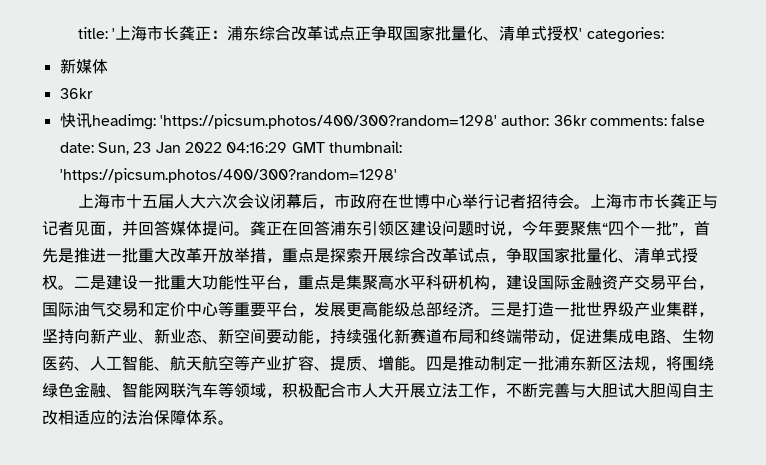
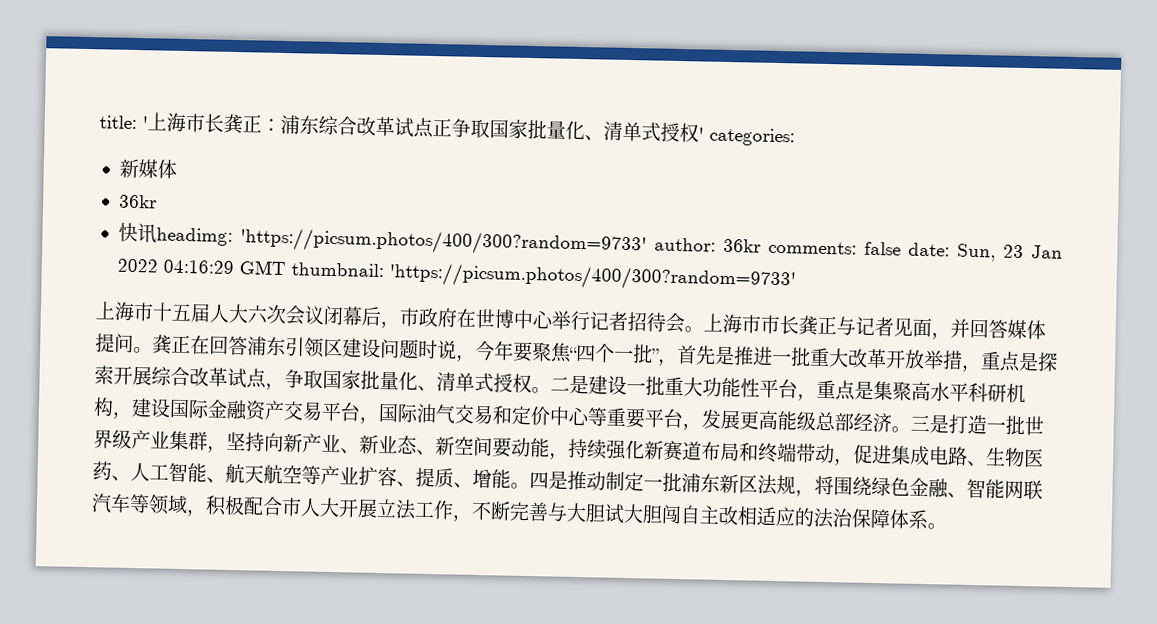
[159,114,497,129] 'https://picsum.photos/400/300?random=1298' -> [239,227,647,258] 'https://picsum.photos/400/300?random=9733'
[59,168,397,183] 'https://picsum.photos/400/300?random=1298' -> [388,262,796,293] 'https://picsum.photos/400/300?random=9733'

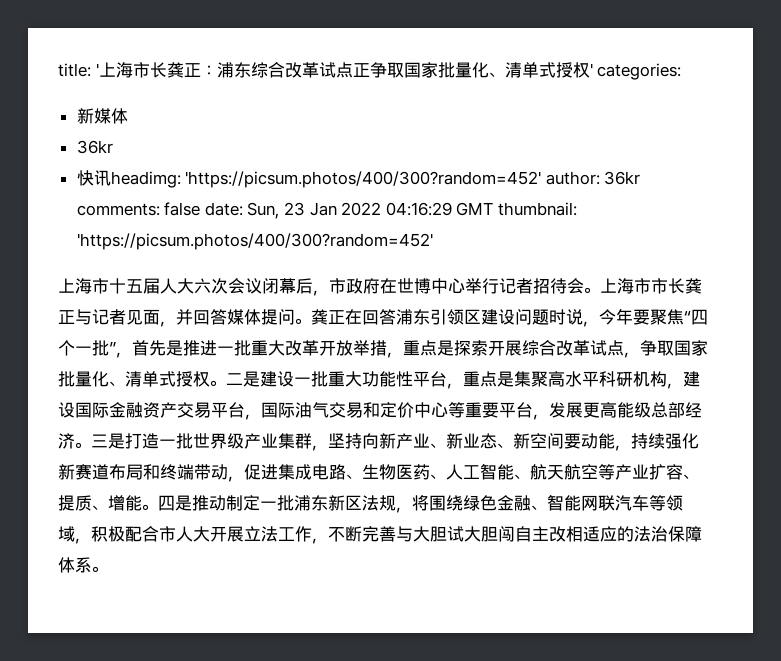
[239,227,647,258] 'https://picsum.photos/400/300?random=9733' -> [185,171,542,188] 'https://picsum.photos/400/300?random=452'
[388,262,796,293] 'https://picsum.photos/400/300?random=9733' -> [76,233,433,250] 'https://picsum.photos/400/300?random=452'

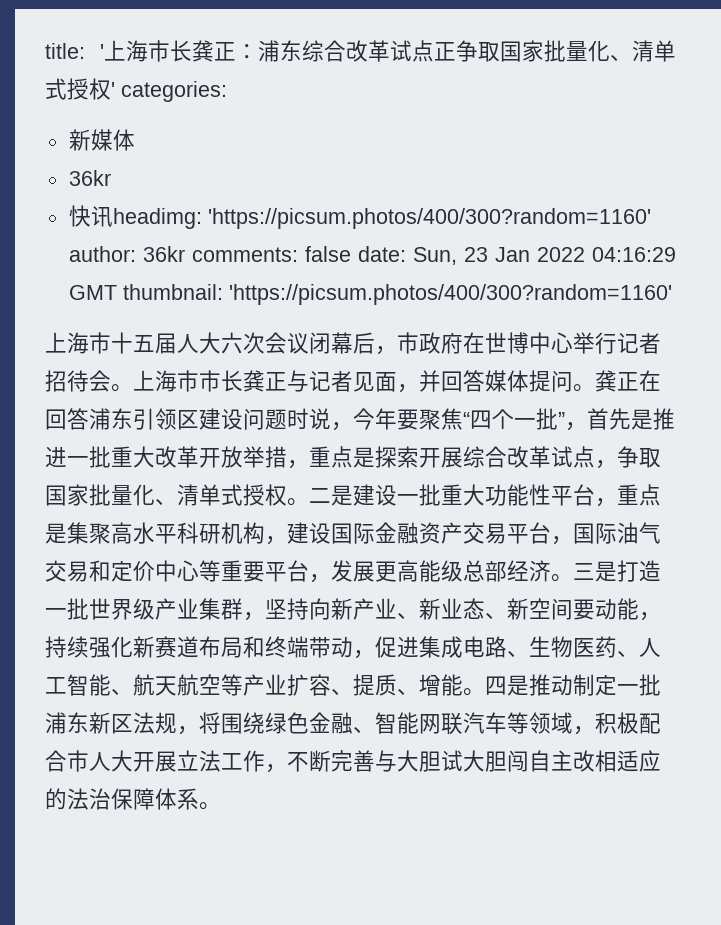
[185,171,542,188] 'https://picsum.photos/400/300?random=452' -> [207,208,651,229] 'https://picsum.photos/400/300?random=1160'
[76,233,433,250] 'https://picsum.photos/400/300?random=452' -> [228,284,672,305] 'https://picsum.photos/400/300?random=1160'

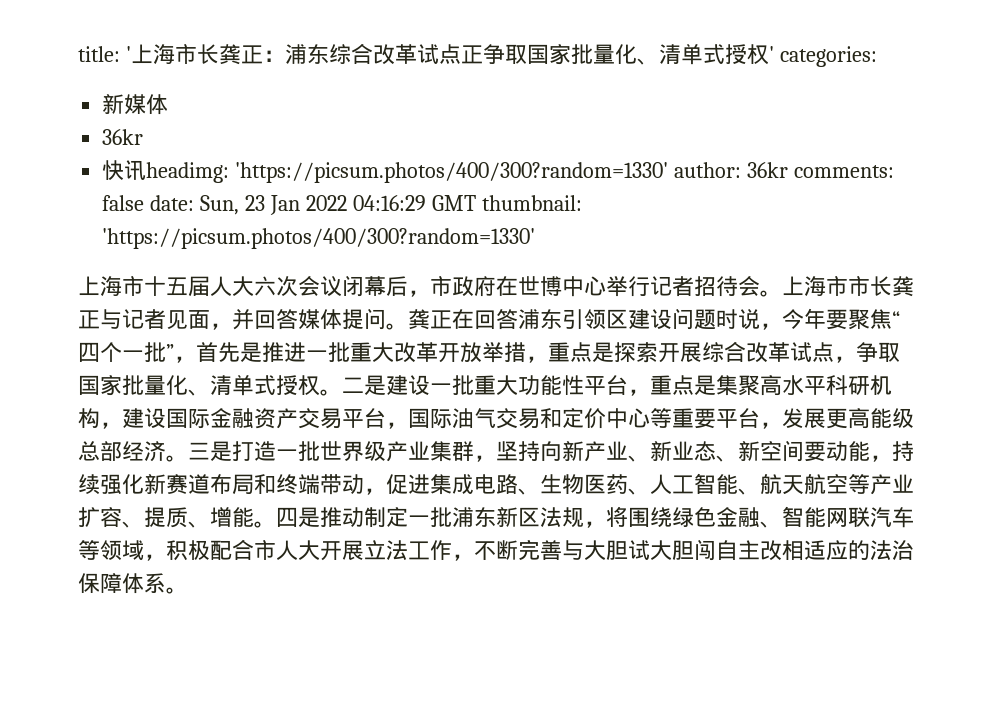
[207,208,651,229] 'https://picsum.photos/400/300?random=1160' -> [235,162,669,183] 'https://picsum.photos/400/300?random=1330'
[228,284,672,305] 'https://picsum.photos/400/300?random=1160' -> [102,228,536,249] 'https://picsum.photos/400/300?random=1330'

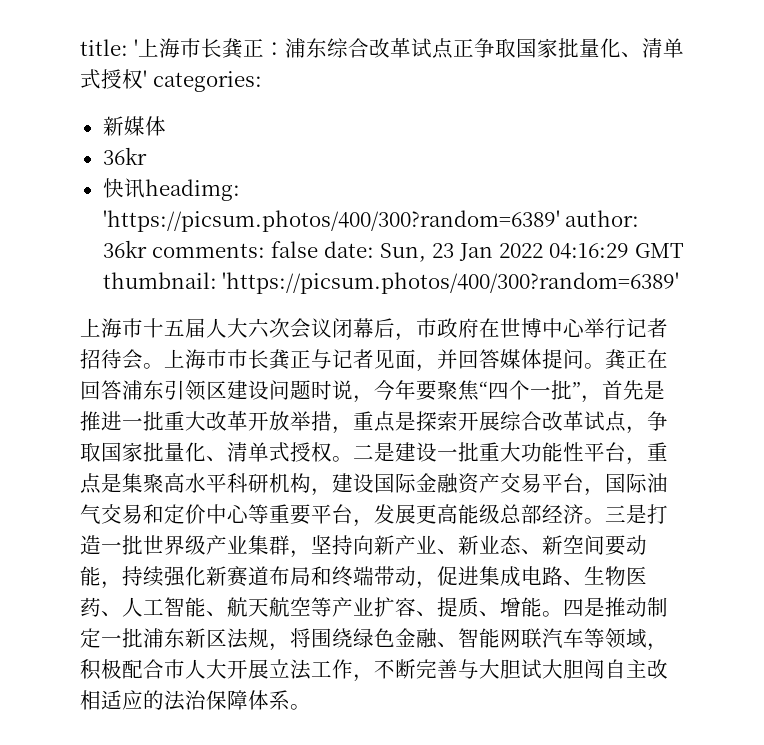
[235,162,669,183] 'https://picsum.photos/400/300?random=1330' -> [102,210,560,232] 'https://picsum.photos/400/300?random=6389'
[102,228,536,249] 'https://picsum.photos/400/300?random=1330' -> [222,272,680,294] 'https://picsum.photos/400/300?random=6389'

